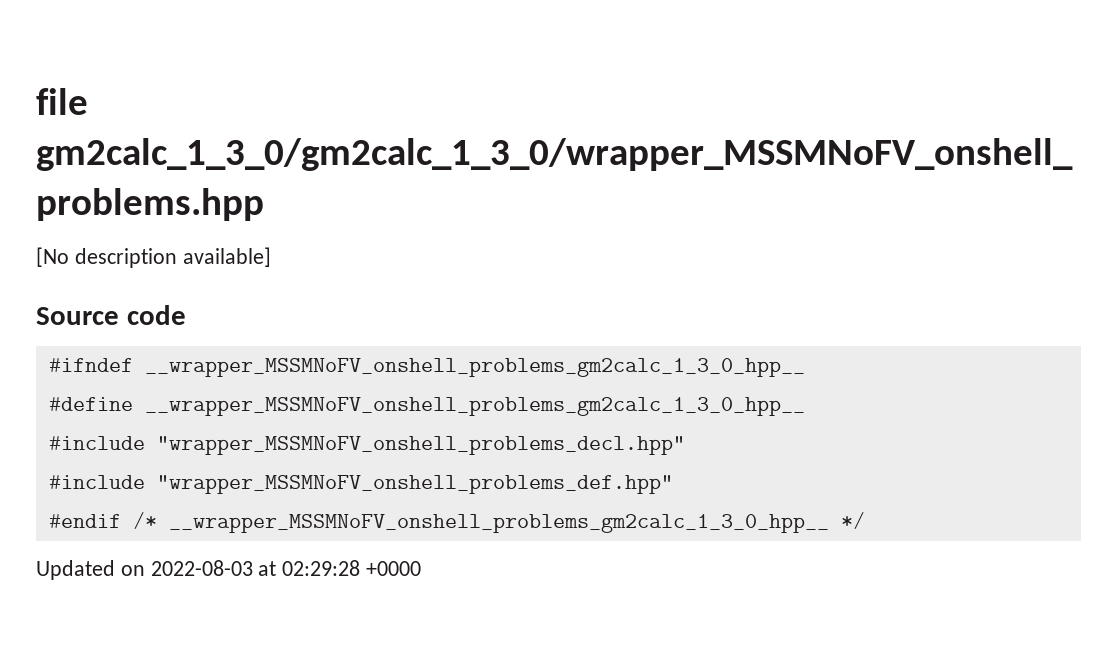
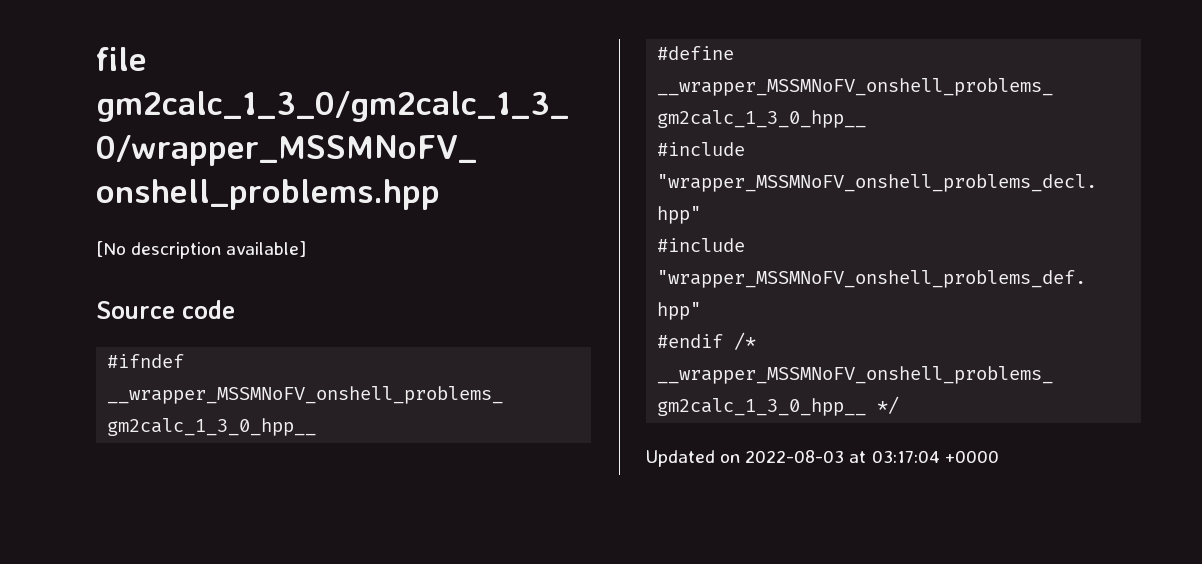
[282,560,361,576] 02:29:28 -> [871,450,940,463] 03:17:04

